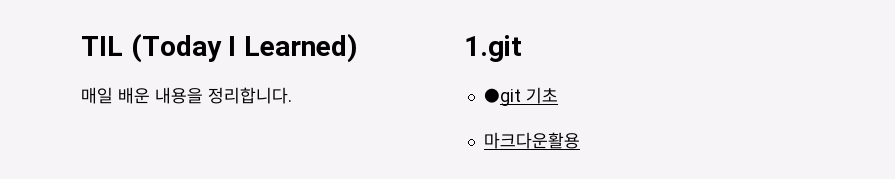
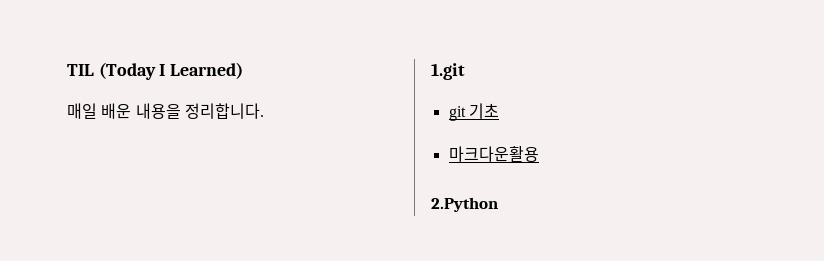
[483,88,521,106] ●git -> [448,106,466,121] git
(580, 140) none -> [431,197,498,212] // 2.Python

